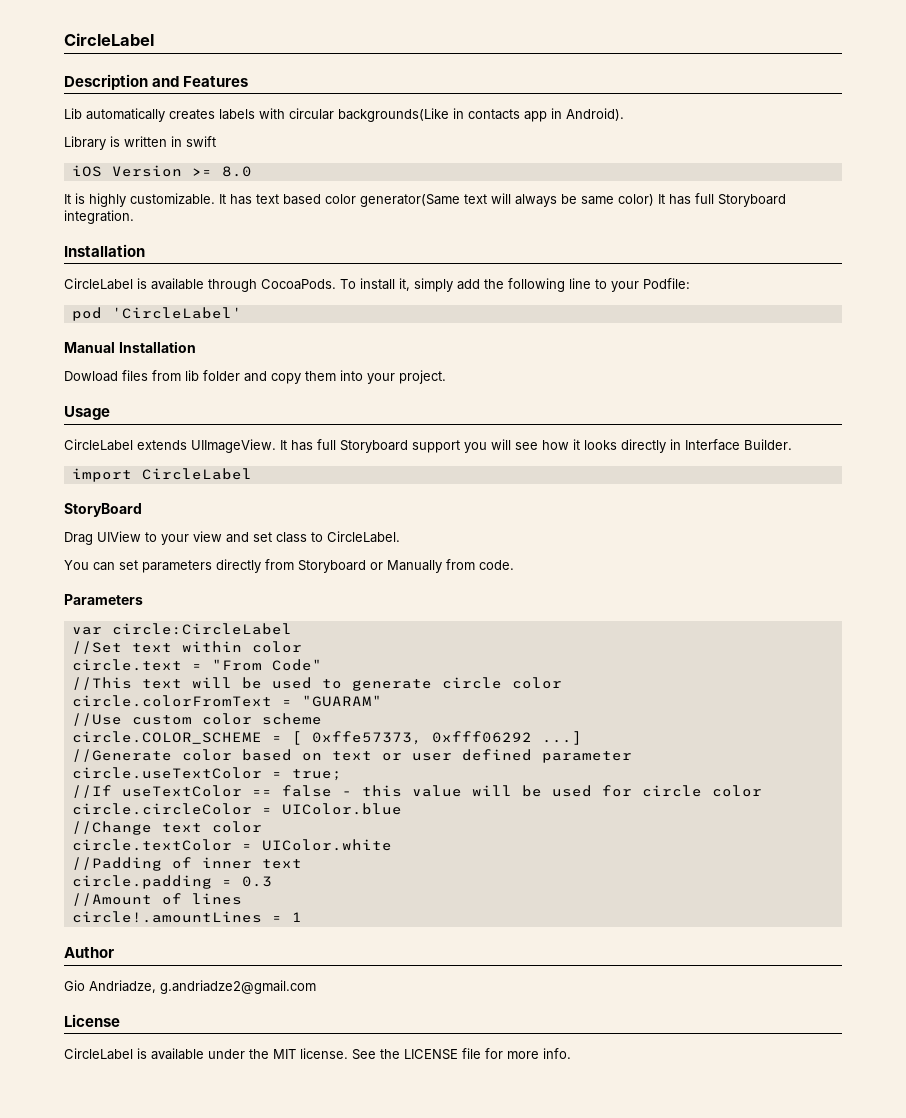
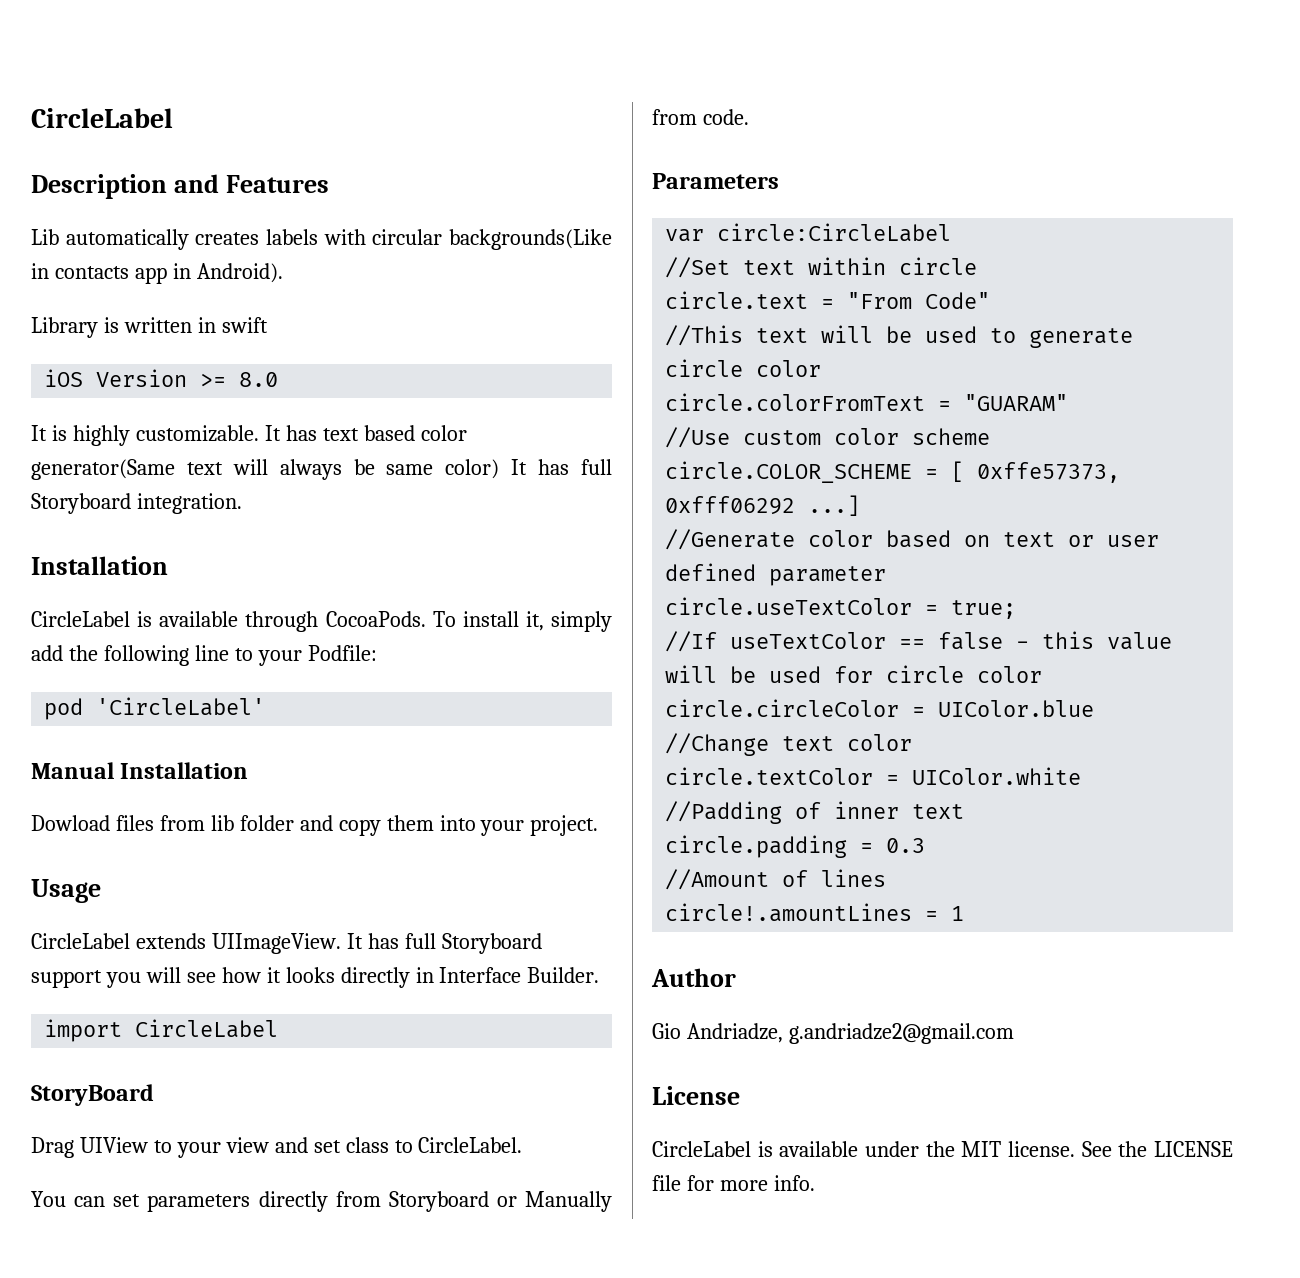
[251,641,302,653] color -> [899,257,978,275] circle

